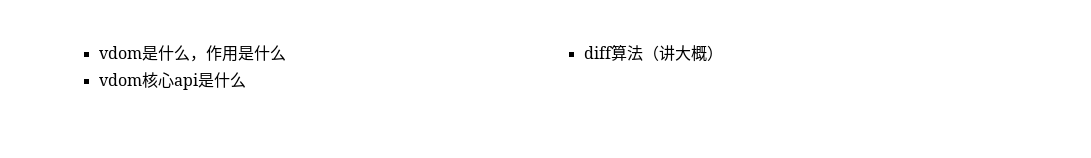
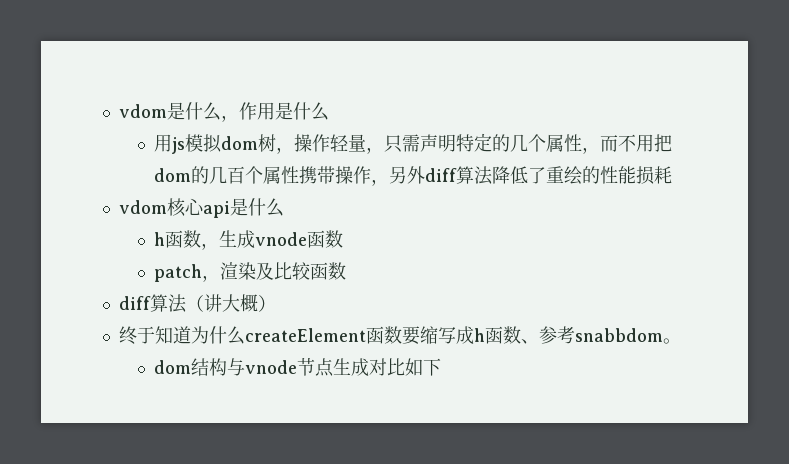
(286, 53) none -> [154,133,673,154] [154,166,673,186] // 用js模拟dom树，操作轻量，只需声明特定的几个属性，而不用把dom的几百个属性携带操作，另外diff算法降低了重绘的性能损耗
(246, 80) none -> [154,230,344,250] [154,262,347,282] // h函数，生成vnode函数 // patch，渲染及比较函数
(723, 53) none -> [118,326,681,345] [154,358,442,377] // 终于知道为什么createElement函数要缩写成h函数、参考snabbdom。 // dom结构与vnode节点生成对比如下

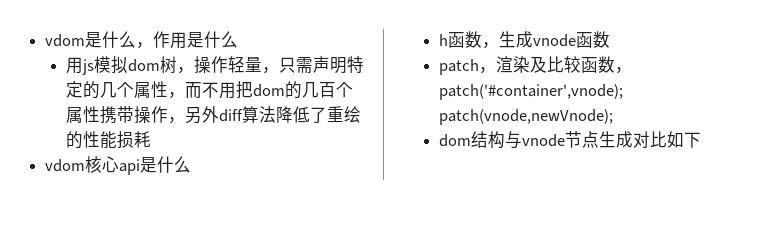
[118,294,276,313] [118,326,681,345] // diff算法（讲大概） // 终于知道为什么createElement函数要缩写成h函数、参考snabbdom。 -> [615,67,633,74] [439,84,624,100] [439,109,614,125] ，patch('#container',vnode); patch(vnode,newVnode);

